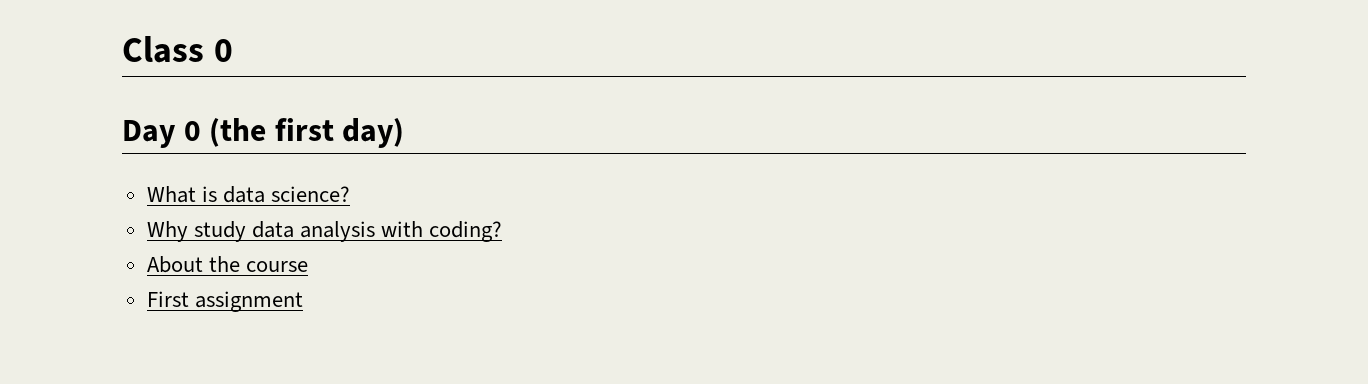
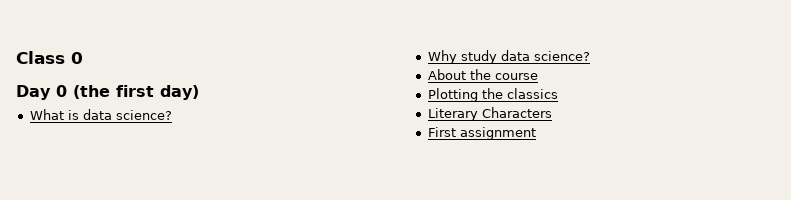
[299,221,503,242] analysis with coding? -> [533,51,590,61] science?
(308, 266) none -> [427,88,558,102] [427,107,552,121] // Plotting the classics // Literary Characters

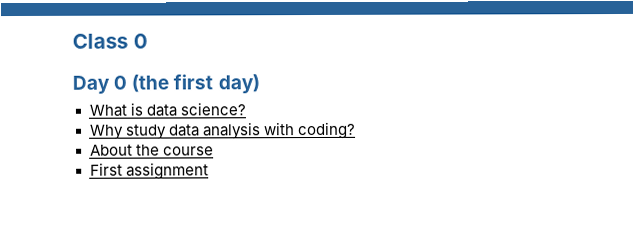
[533,51,590,61] science? -> [201,121,356,140] analysis with coding?
[427,88,558,102] [427,107,552,121] // Plotting the classics // Literary Characters -> (214, 151) none

